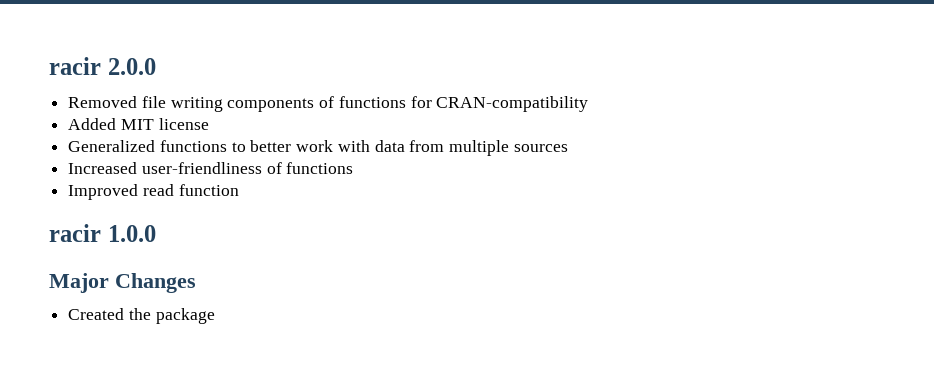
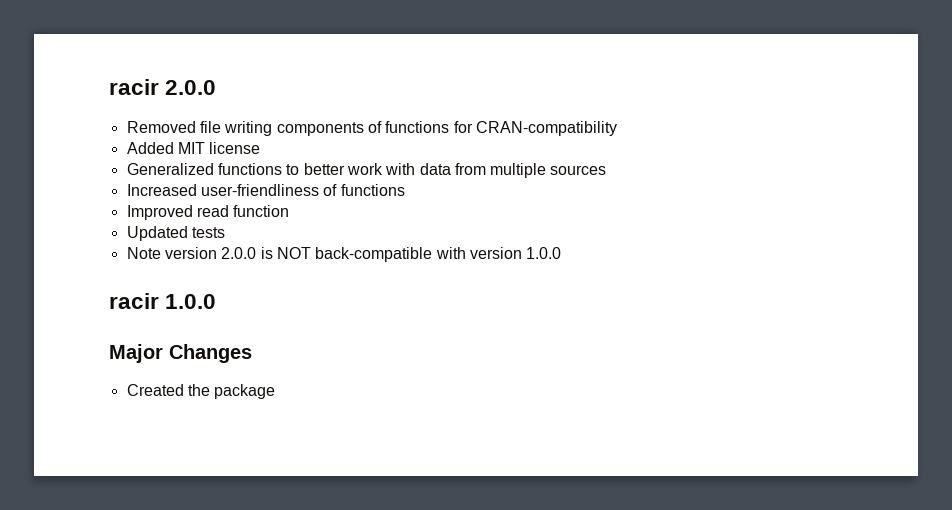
(239, 190) none -> [126,226,225,241] [126,247,562,262] // Updated tests // Note version 2.0.0 is NOT back-compatible with version 1.0.0

